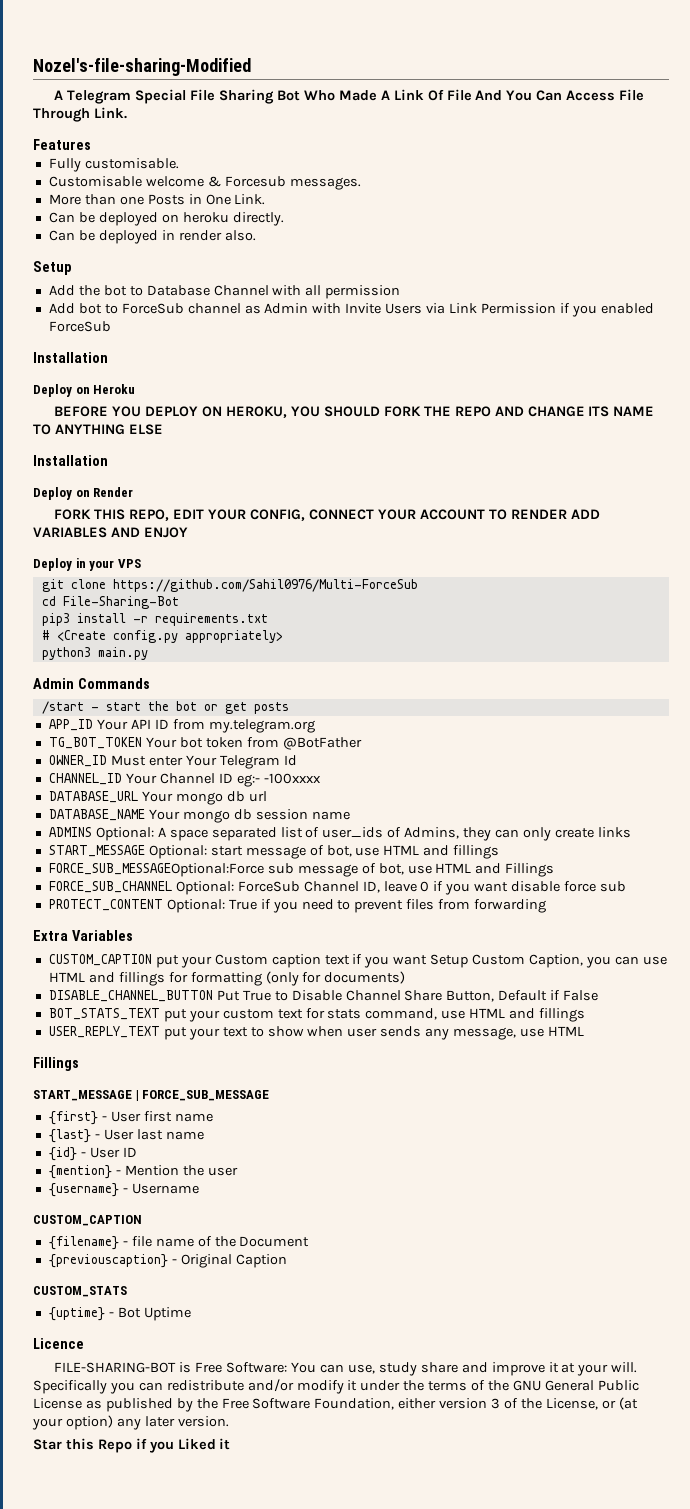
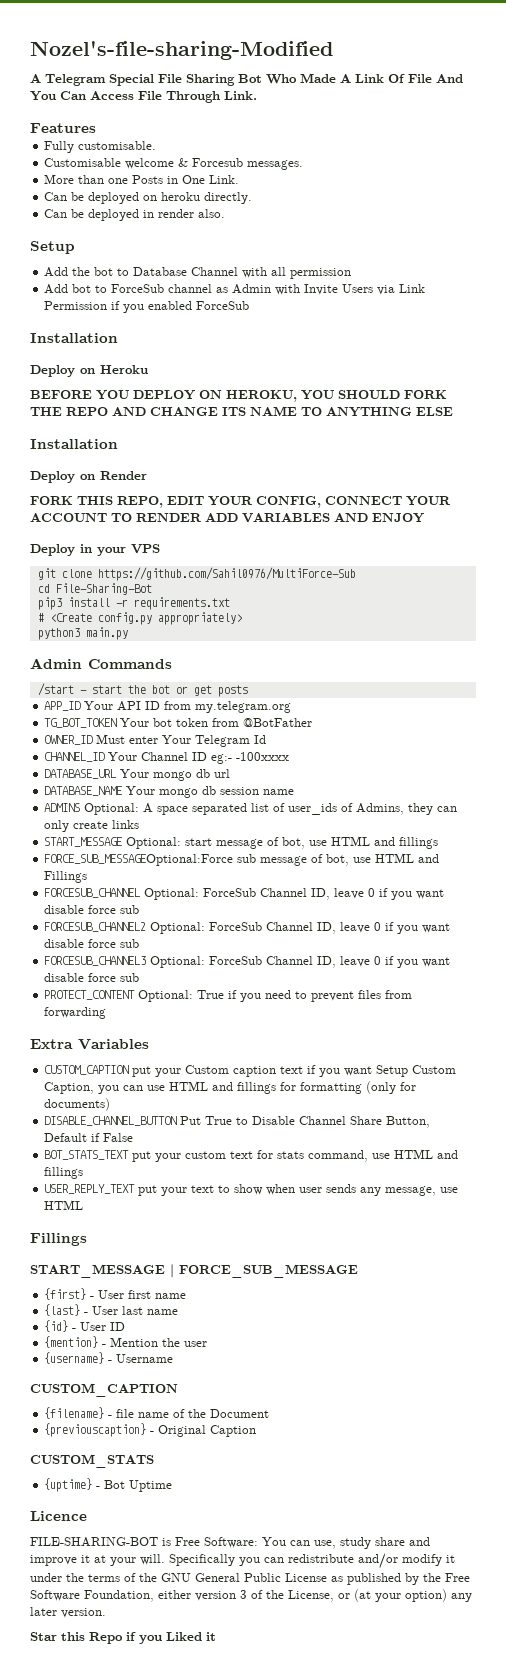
[112,579,418,592] https://github.com/Sahil0976/Multi-ForceSub -> [97,567,356,581] https://github.com/Sahil0976/MultiForce-Sub
[48,881,172,893] FORCE_SUB_CHANNEL -> [44,888,445,900] [44,905,140,914] [44,922,451,934] [44,939,140,948] [44,956,147,966] FORCESUB_CHANNEL Optional: ForceSub Channel ID, leave 0 if you want disable force sub // FORCESUB_CHANNEL2 Optional: ForceSub Channel ID, leave 0 if you want disable force sub // FORCESUB_CHANNEL3

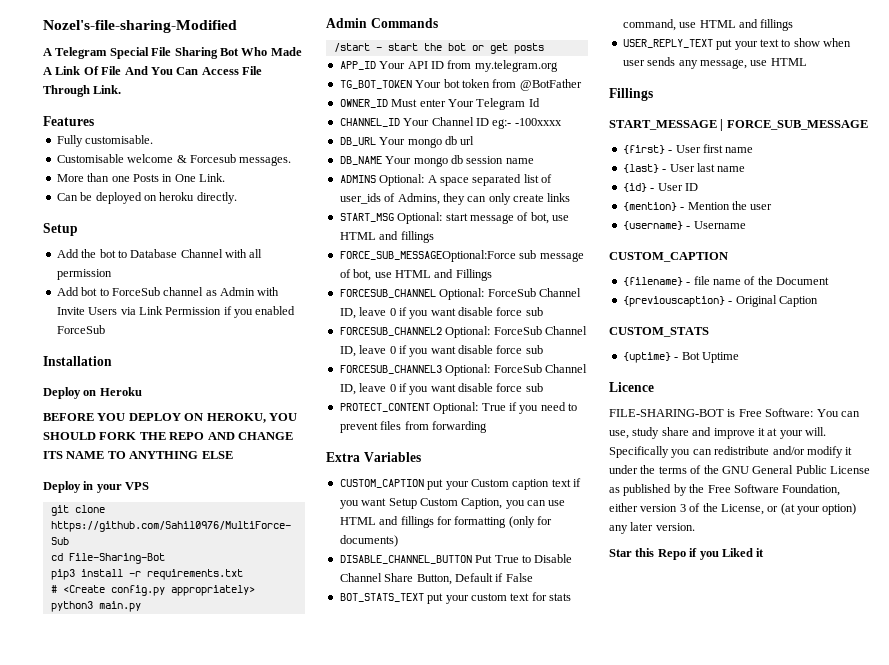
[44,209,226,221] // Can be deployed in render also. -> (237, 198) none
[30,439,118,449] [30,471,147,483] [30,496,451,508] [30,513,425,523] // Installation // Deploy on Render // FORK THIS REPO, EDIT YOUR CONFIG, CONNECT YOUR ACCOUNT TO RENDER ADD VARIABLES AND ENJOY -> (233, 455) none
[44,769,117,779] DATABASE_URL -> [339,137,376,146] DB_URL
[44,786,123,796] DATABASE_NAME -> [339,156,382,165] DB_NAME
[44,837,123,847] START_MESSAGE -> [339,213,394,222] START_MSG

